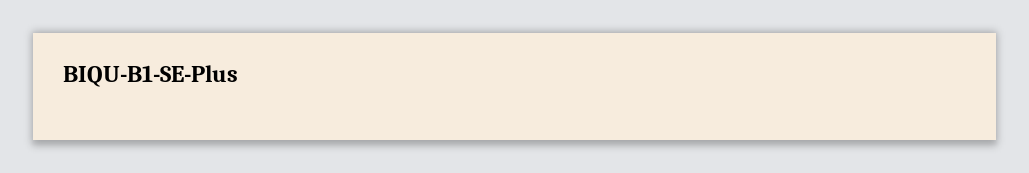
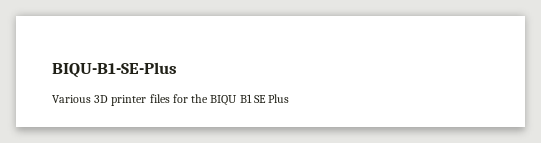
(238, 76) none -> [52,94,290,106] // Various 3D printer files for the BIQU B1 SE Plus

